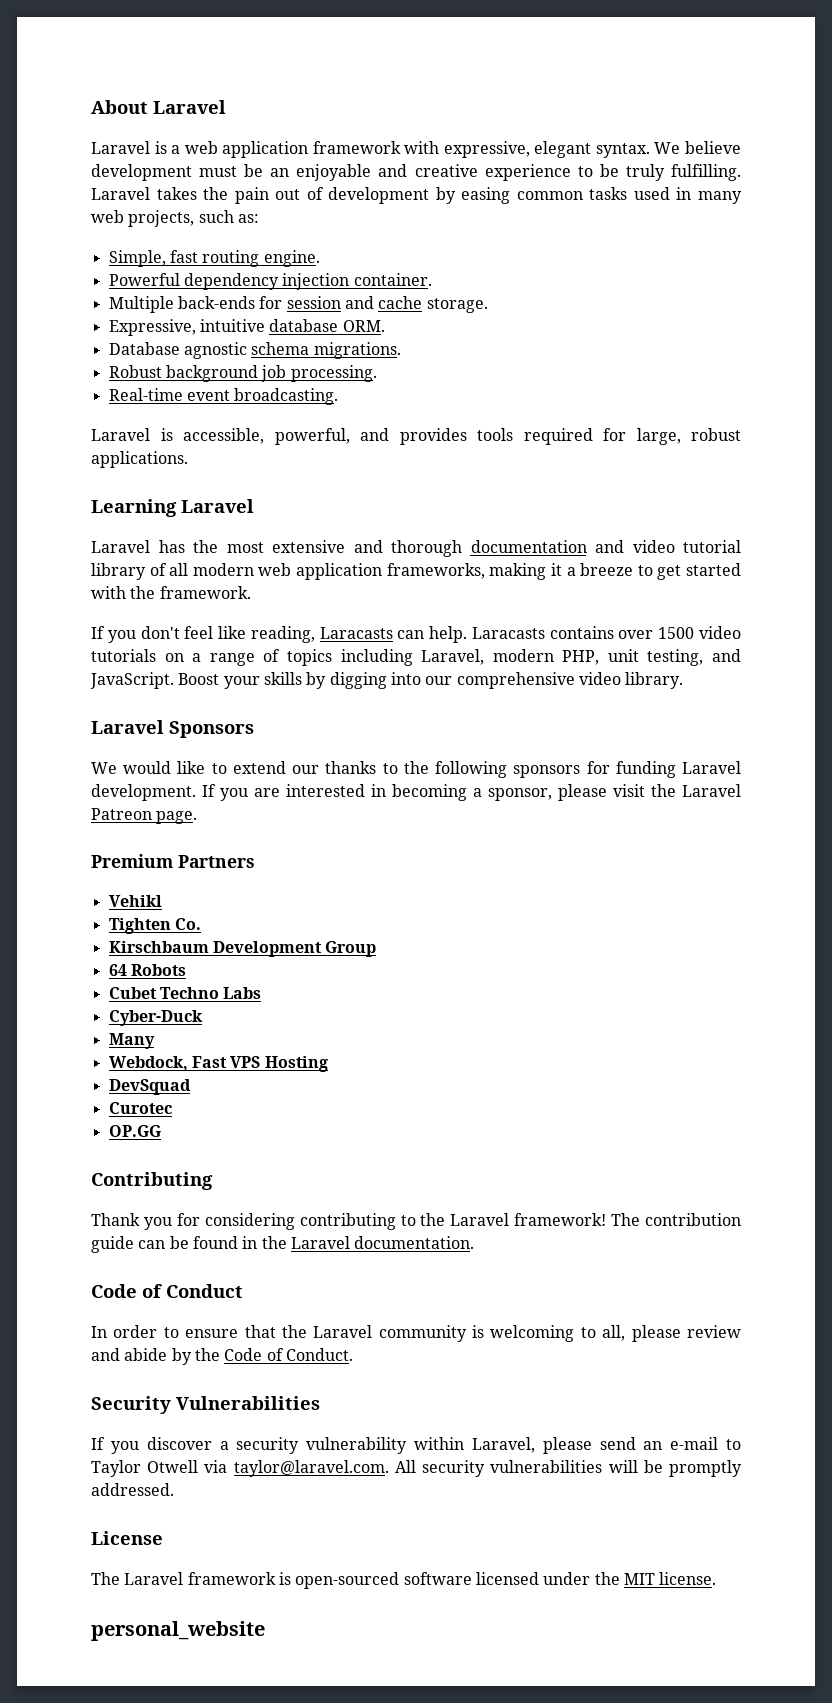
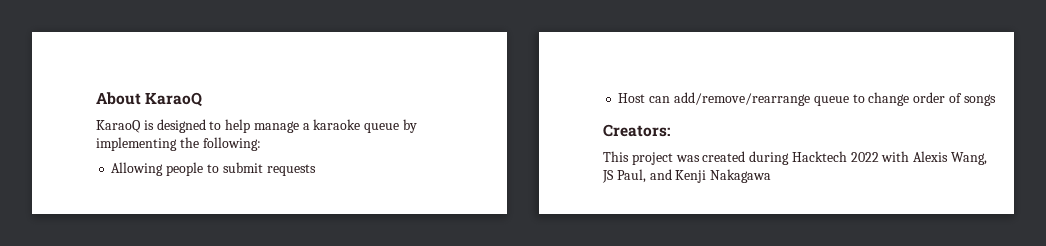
[153,100,226,114] [91,141,741,158] [91,164,742,181] [91,187,743,204] [91,210,259,227] [108,250,320,267] [108,273,432,290] [108,296,488,313] [108,319,385,336] [108,342,401,359] [108,365,377,382] [108,388,339,405] [91,428,741,445] [91,451,188,468] [91,499,254,517] [91,540,741,557] [91,563,742,580] [91,586,251,599] [91,626,741,643] [91,649,741,666] [90,672,684,689] [91,720,254,738] [91,761,741,778] [91,784,741,801] [91,808,198,824] [91,854,255,868] [108,895,162,907] [108,918,201,934] [108,941,377,957] [108,964,186,976] [108,987,262,999] [108,1010,203,1026] [108,1033,155,1049] [108,1056,328,1072] [108,1079,191,1095] [108,1102,172,1114] [108,1125,161,1137] [91,1172,213,1190] [91,1213,742,1230] [91,1236,475,1253] [91,1284,243,1298] [91,1325,741,1342] [91,1348,353,1365] [91,1396,320,1414] [91,1437,742,1454] [91,1460,742,1477] [91,1483,174,1496] [91,1531,163,1545] [91,1572,717,1589] [91,1621,265,1641] Laravel // Laravel is a web application framework with expressive, elegant syntax. We believe development must be an enjoyable and creative experience to be truly fulfilling. Laravel takes the pain out of development by easing common tasks used in many web projects, such as: // Simple, fast routing engine. // Powerful dependency injection container. // Multiple back-ends for session and cache storage. // Expressive, intuitive database ORM. // Database agnostic schema migrations. // Robust background job processing. // Real-time event broadcasting. // Laravel is accessible, powerful, and provides tools required for large, robust applications. // Learning Laravel // Laravel has the most extensive and thorough documentation and video tutorial library of all modern web application frameworks, making it a breeze to get started with the framework. // If you don't feel like reading, Laracasts can help. Laracasts contains over 1500 video tutorials on a range of topics including Laravel, modern PHP, unit testing, and JavaScript. Boost your skills by digging into our comprehensive video library. // Laravel Sponsors // We would like to extend our thanks to the following sponsors for funding Laravel development. If you are interested in becoming a sponsor, please visit the Laravel Patreon page. // Premium Partners // Vehikl // Tighten Co. // Kirschbaum Development Group // 64 Robots // Cubet Techno Labs // Cyber-Duck // Many // Webdock, Fast VPS Hosting // DevSquad // Curotec // OP.GG // Contributing // Thank you for considering contributing to the Laravel framework! The contribution guide can be found in the Laravel documentation. // Code of Conduct // In order to ensure that the Laravel community is welcoming to all, please review and abide by the Code of Conduct. // Security Vulnerabilities // If you discover a security vulnerability within Laravel, please send an e-mail to Taylor Otwell via taylor@laravel.com. All security vulnerabilities will be promptly addressed. // License // The Laravel framework is open-sourced software licensed under the MIT license. // personal_website -> [145,92,203,107] [96,119,418,133] [96,137,261,151] [111,162,316,176] [618,92,996,106] [603,124,670,137] [603,151,988,165] [602,169,772,183] KaraoQ // KaraoQ is designed to help manage a karaoke queue by implementing the following: // Allowing people to submit requests // Host can add/remove/rearrange queue to change order of songs // Creators: // This project was created during Hacktech 2022 with Alexis Wang, JS Paul, and Kenji Nakagawa

